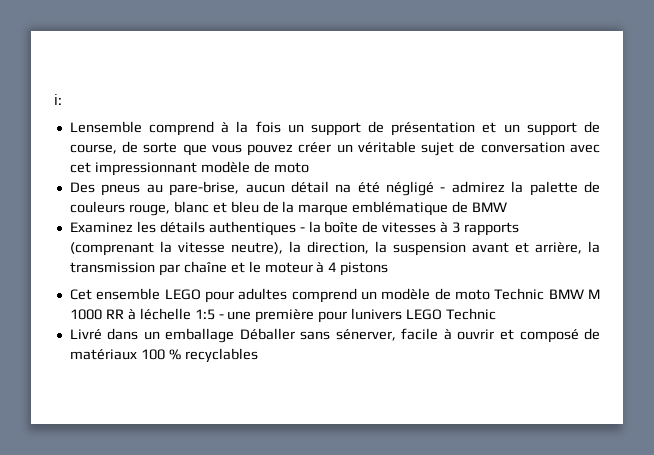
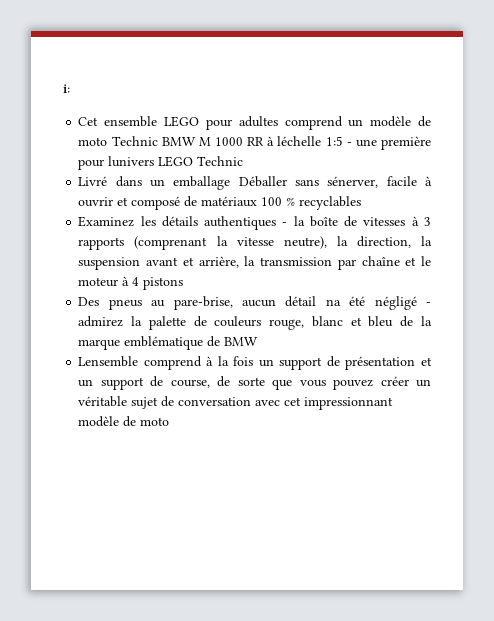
[69,121,600,136] [69,141,600,156] [69,161,309,176] [69,181,600,196] [69,201,508,216] [69,221,520,236] [69,241,600,256] [69,261,389,276] // Lensemble comprend à la fois un support de présentation et un support de course, de sorte que vous pouvez créer un véritable sujet de conversation avec cet impressionnant modèle de moto // Des pneus au pare-brise, aucun détail na été négligé - admirez la palette de couleurs rouge, blanc et bleu de la marque emblématique de BMW // Examinez les détails authentiques - la boîte de vitesses à 3 rapports (comprenant la vitesse neutre), la direction, la suspension avant et arrière, la transmission par chaîne et le moteur à 4 pistons -> (70, 88) none
(258, 355) none -> [78,216,431,230] [78,236,432,250] [78,256,432,270] [78,276,184,290] [78,296,431,310] [78,316,432,330] [78,336,259,350] [78,356,433,370] [78,376,431,390] [78,396,394,410] [78,416,170,427] // Examinez les détails authentiques - la boîte de vitesses à 3 rapports (comprenant la vitesse neutre), la direction, la suspension avant et arrière, la transmission par chaîne et le moteur à 4 pistons // Des pneus au pare-brise, aucun détail na été négligé - admirez la palette de couleurs rouge, blanc et bleu de la marque emblématique de BMW // Lensemble comprend à la fois un support de présentation et un support de course, de sorte que vous pouvez créer un véritable sujet de conversation avec cet impressionnant modèle de moto

